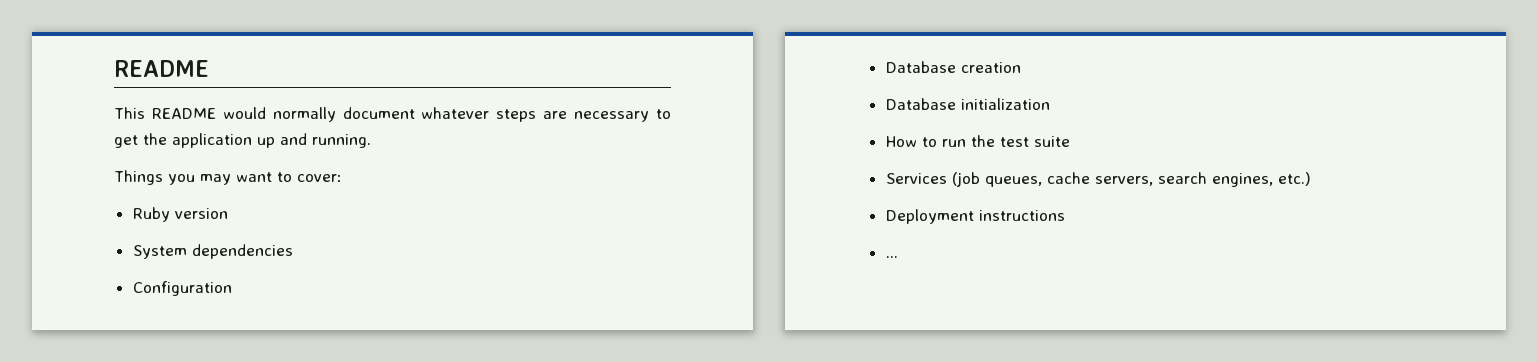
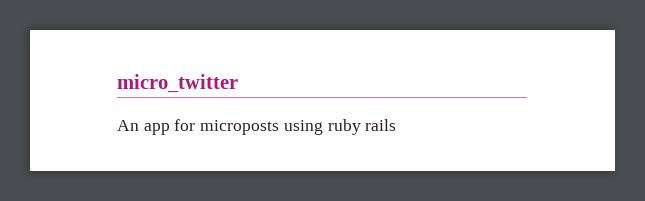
[114,60,209,77] [114,107,672,122] [114,133,371,148] [114,170,342,185] [132,207,228,222] [132,244,293,259] [132,281,232,296] [885,61,1021,73] [885,98,1050,110] [885,135,1070,147] [885,172,1311,187] [885,209,1065,224] [885,256,898,258] README // This README would normally document whatever steps are necessary to get the application up and running. // Things you may want to cover: // Ruby version // System dependencies // Configuration // Database creation // Database initialization // How to run the test suite // Services (job queues, cache servers, search engines, etc.) // Deployment instructions // ... -> [117,74,238,93] [117,119,397,135] micro_twitter // An app for microposts using ruby rails

